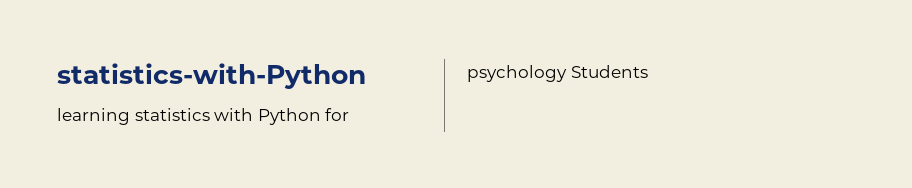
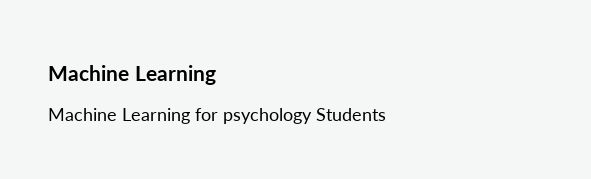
[57,63,366,89] [57,108,321,125] statistics-with-Python // learning statistics with Python -> [48,65,216,85] [48,108,190,124] Machine Learning // Machine Learning

